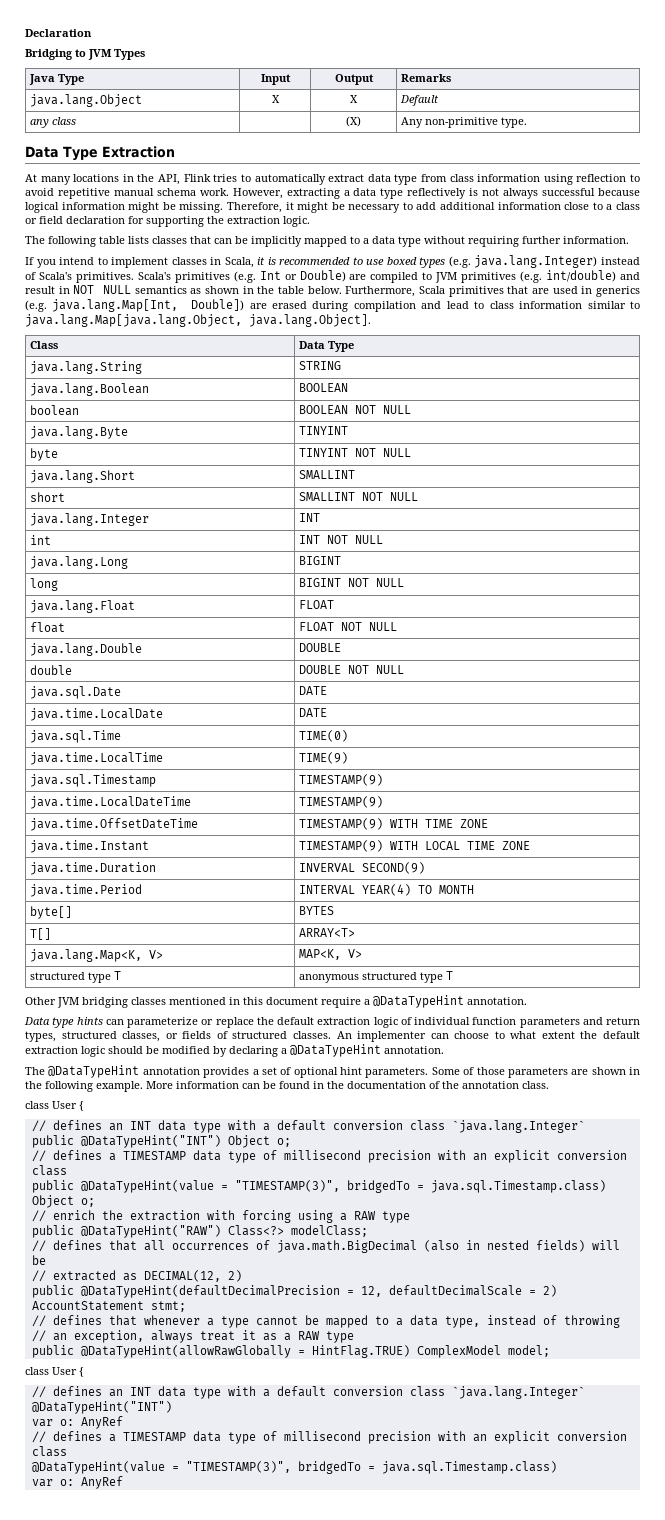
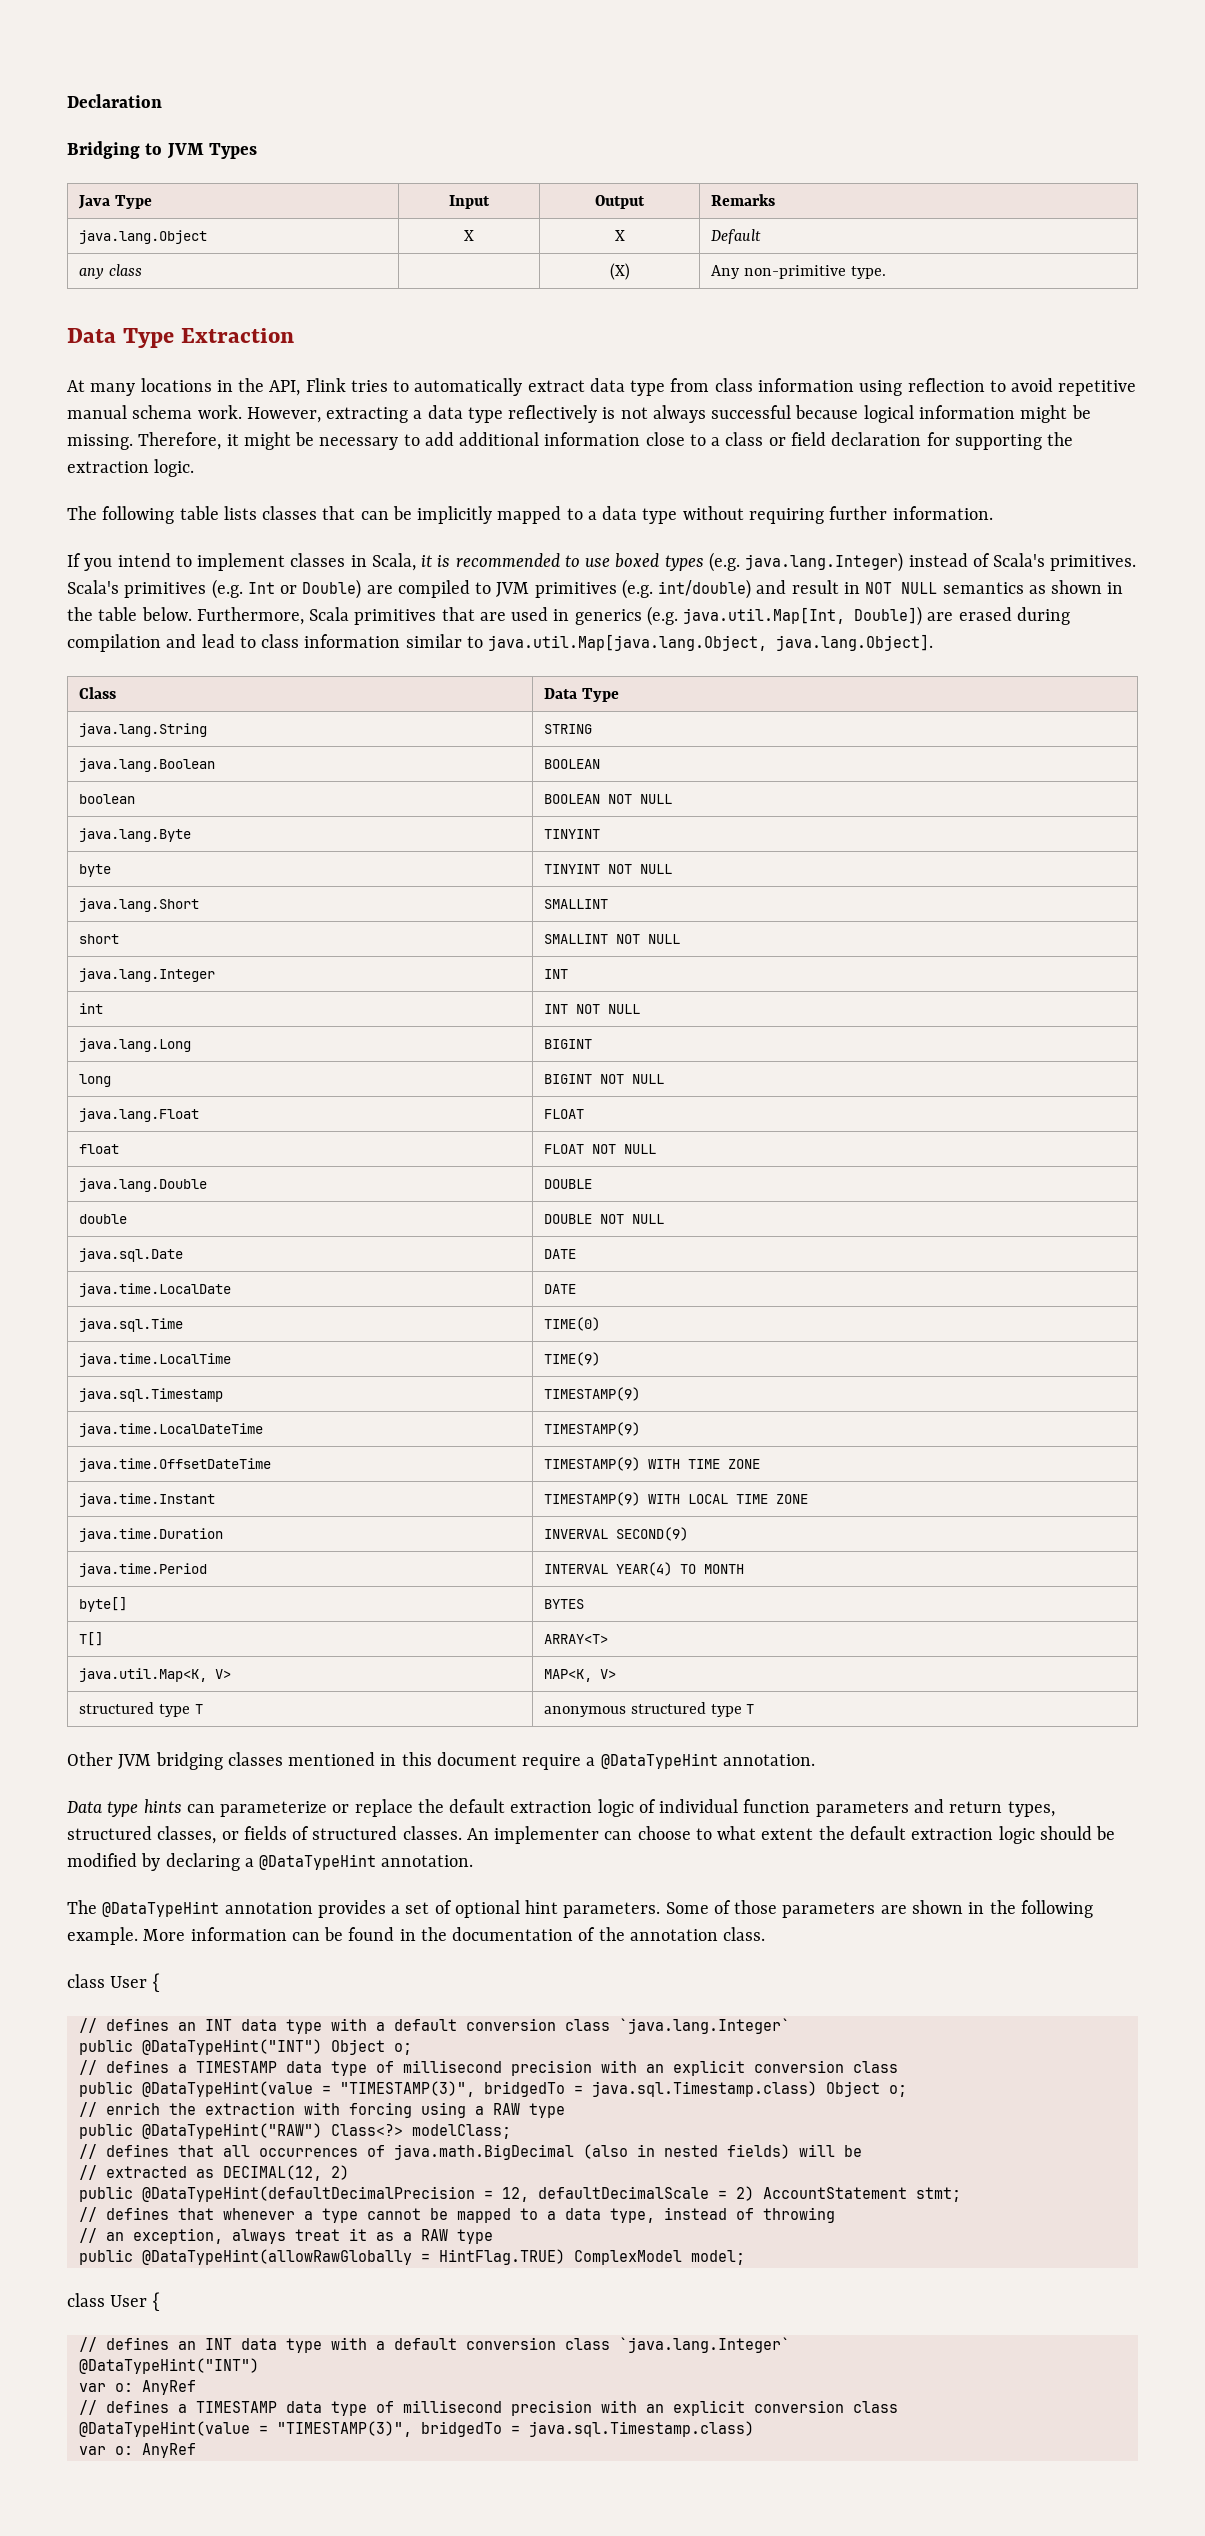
[52,299,179,312] java.lang.Map[Int, -> [683,607,846,624] java.util.Map[Int,
[25,314,242,327] java.lang.Map[java.lang.Object, -> [488,634,768,651] java.util.Map[java.lang.Object,
[30,949,143,962] java.lang.Map<K, -> [79,1668,208,1682] java.util.Map<K,

